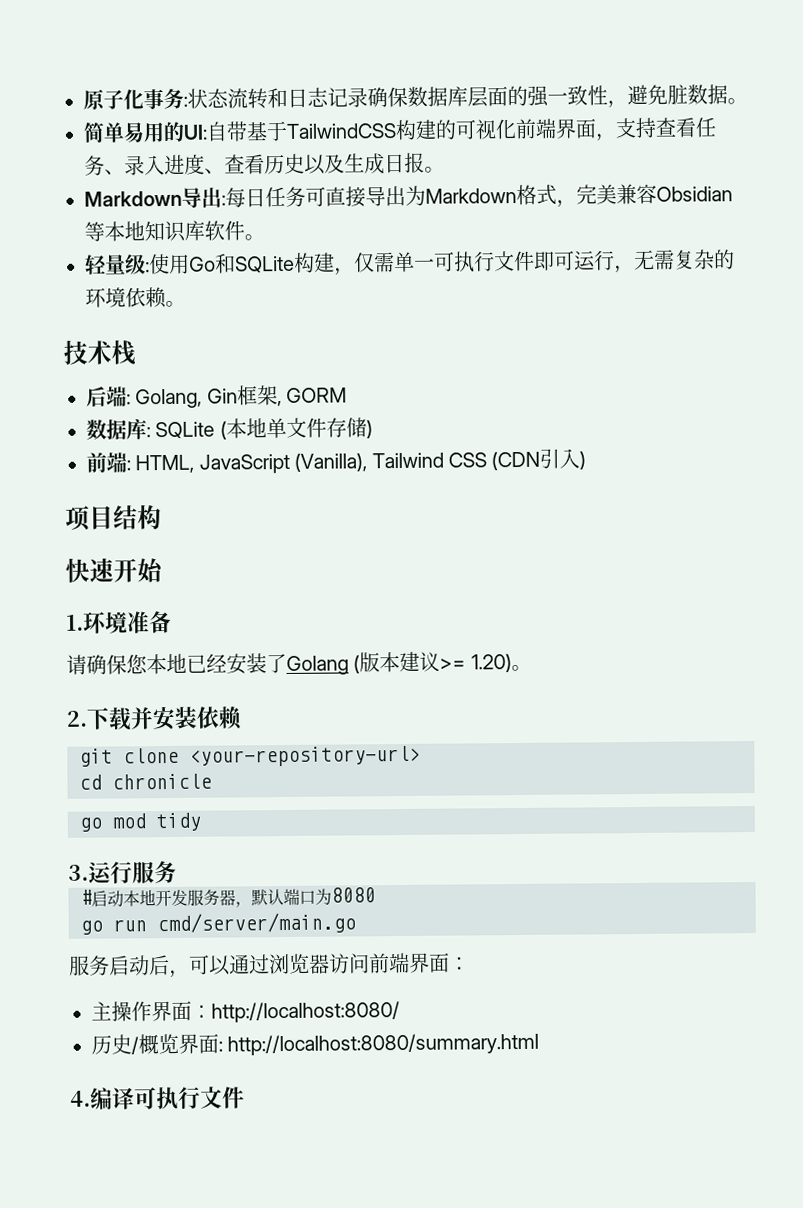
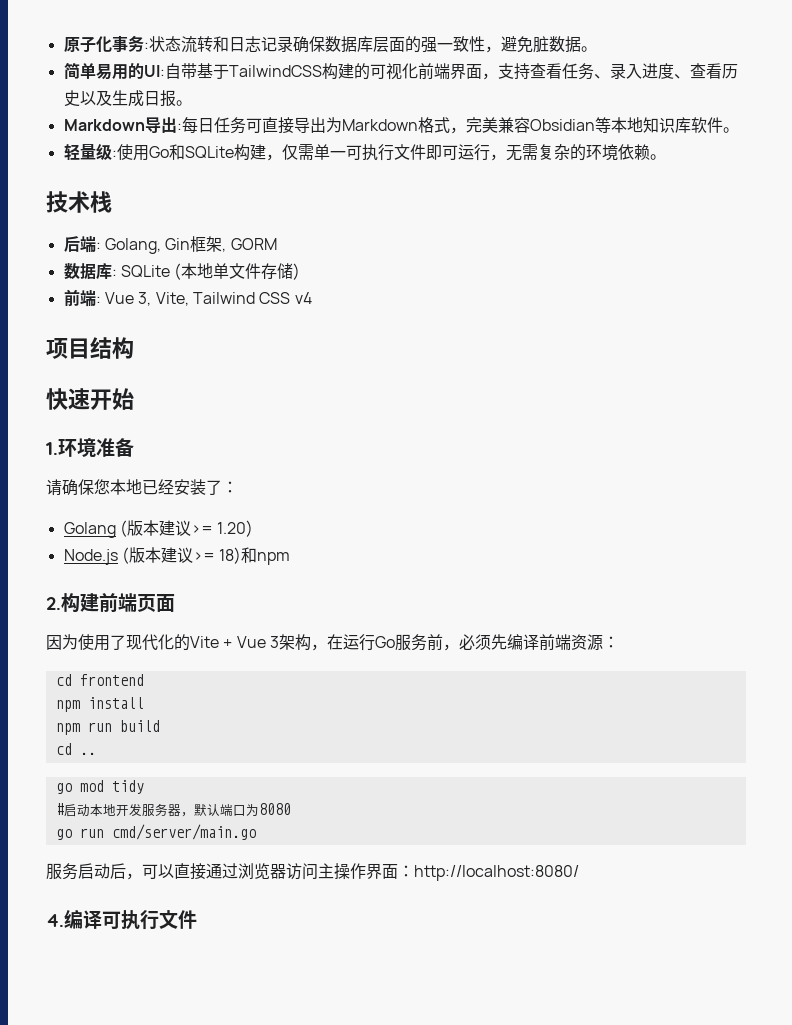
[135,448,587,474] HTML, JavaScript (Vanilla), Tailwind CSS (CDN引入) -> [104,292,312,306] Vue 3, Vite, Tailwind CSS v4
(287, 663) none -> [222,481,238,493] ： //
[510,664,532,672] [66,706,243,731] [79,745,421,767] [79,773,212,790] 。 // 2.下载并安装依赖 // git clone <your-repository-url> // cd chronicle -> [63,547,291,565] [46,593,175,613] [46,634,619,651] [55,674,144,686] [55,697,144,712] [55,720,160,735] [55,743,96,755] // Node.js (版本建议>= 18)和npm // 2.构建前端页面 // 因为使用了现代化的Vite + Vue 3架构，在运行Go服务前，必须先编译前端资源： // cd frontend // npm install // npm run build // cd ..
[68,860,177,884] // 3.运行服务 -> (144, 787) none
(231, 965) none -> [174,863,206,880] 直接
[368,952,470,974] 前端界面： // -> (318, 871) none
[91,1032,540,1056] // 历史/概览界面: http://localhost:8080/summary.html -> (579, 873) none

